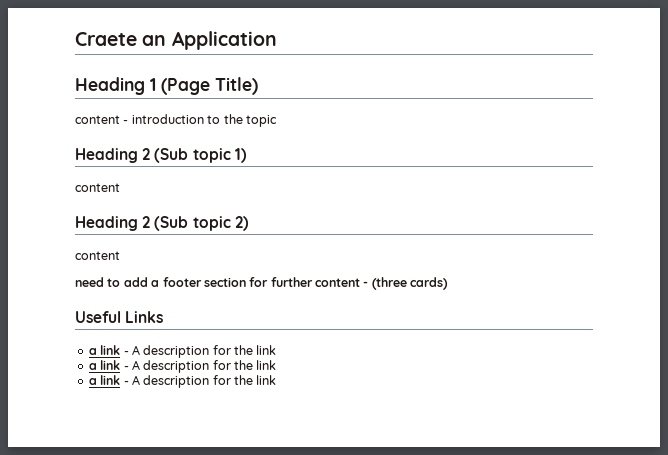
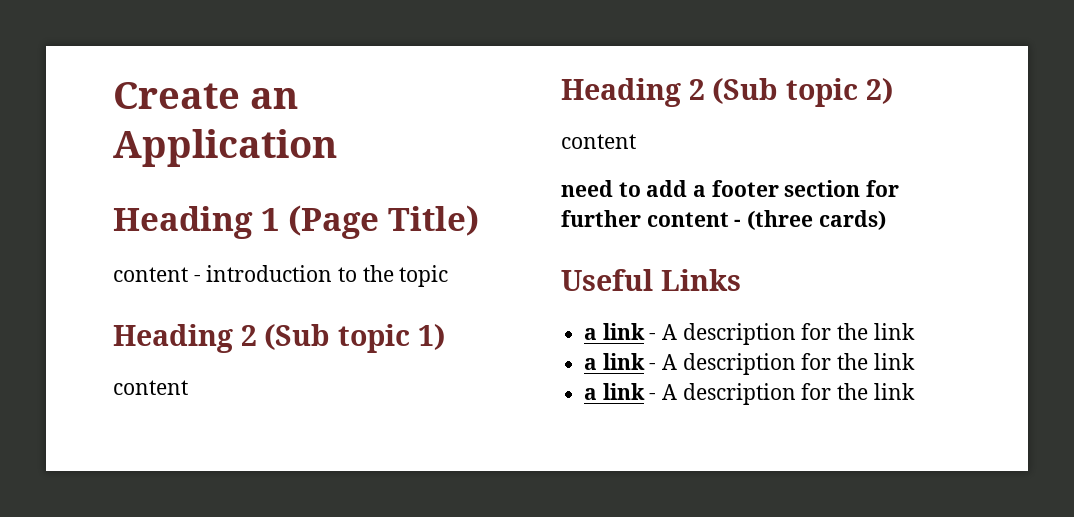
[75,32,137,46] Craete -> [113,82,240,109] Create

